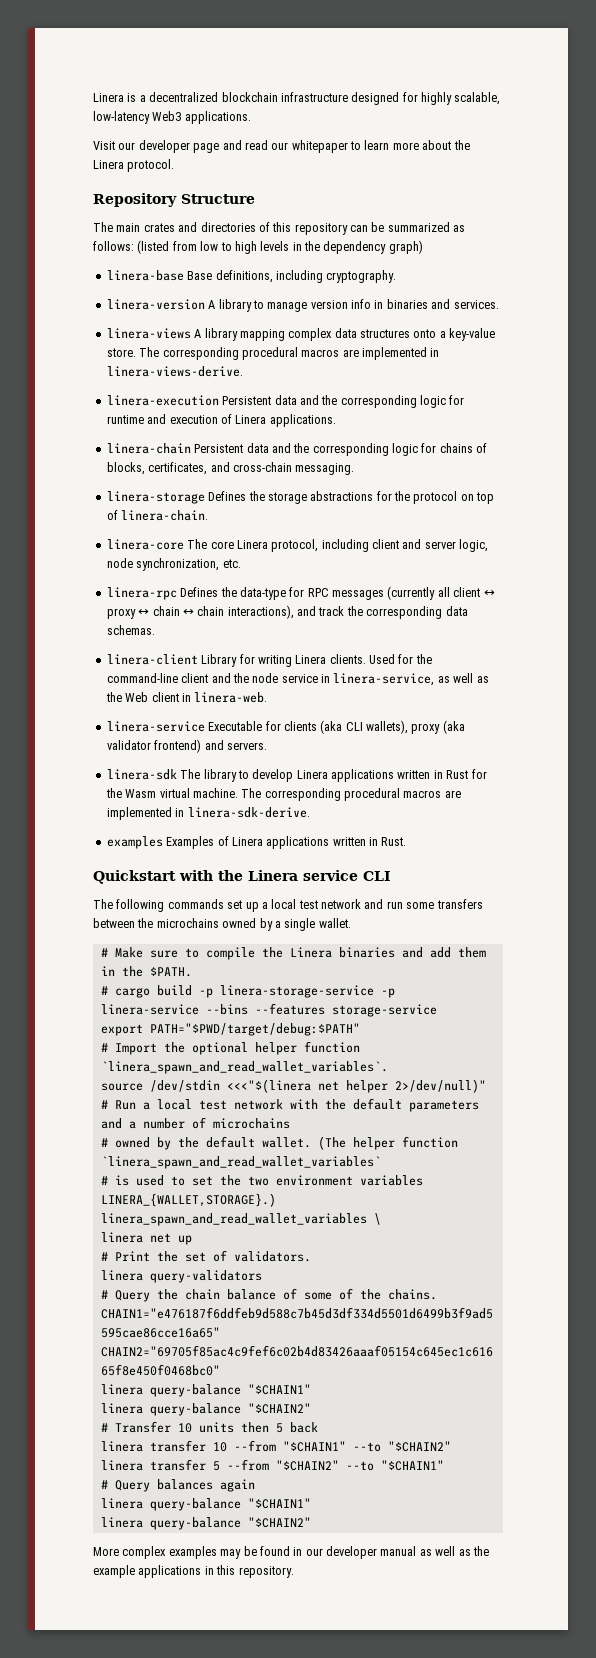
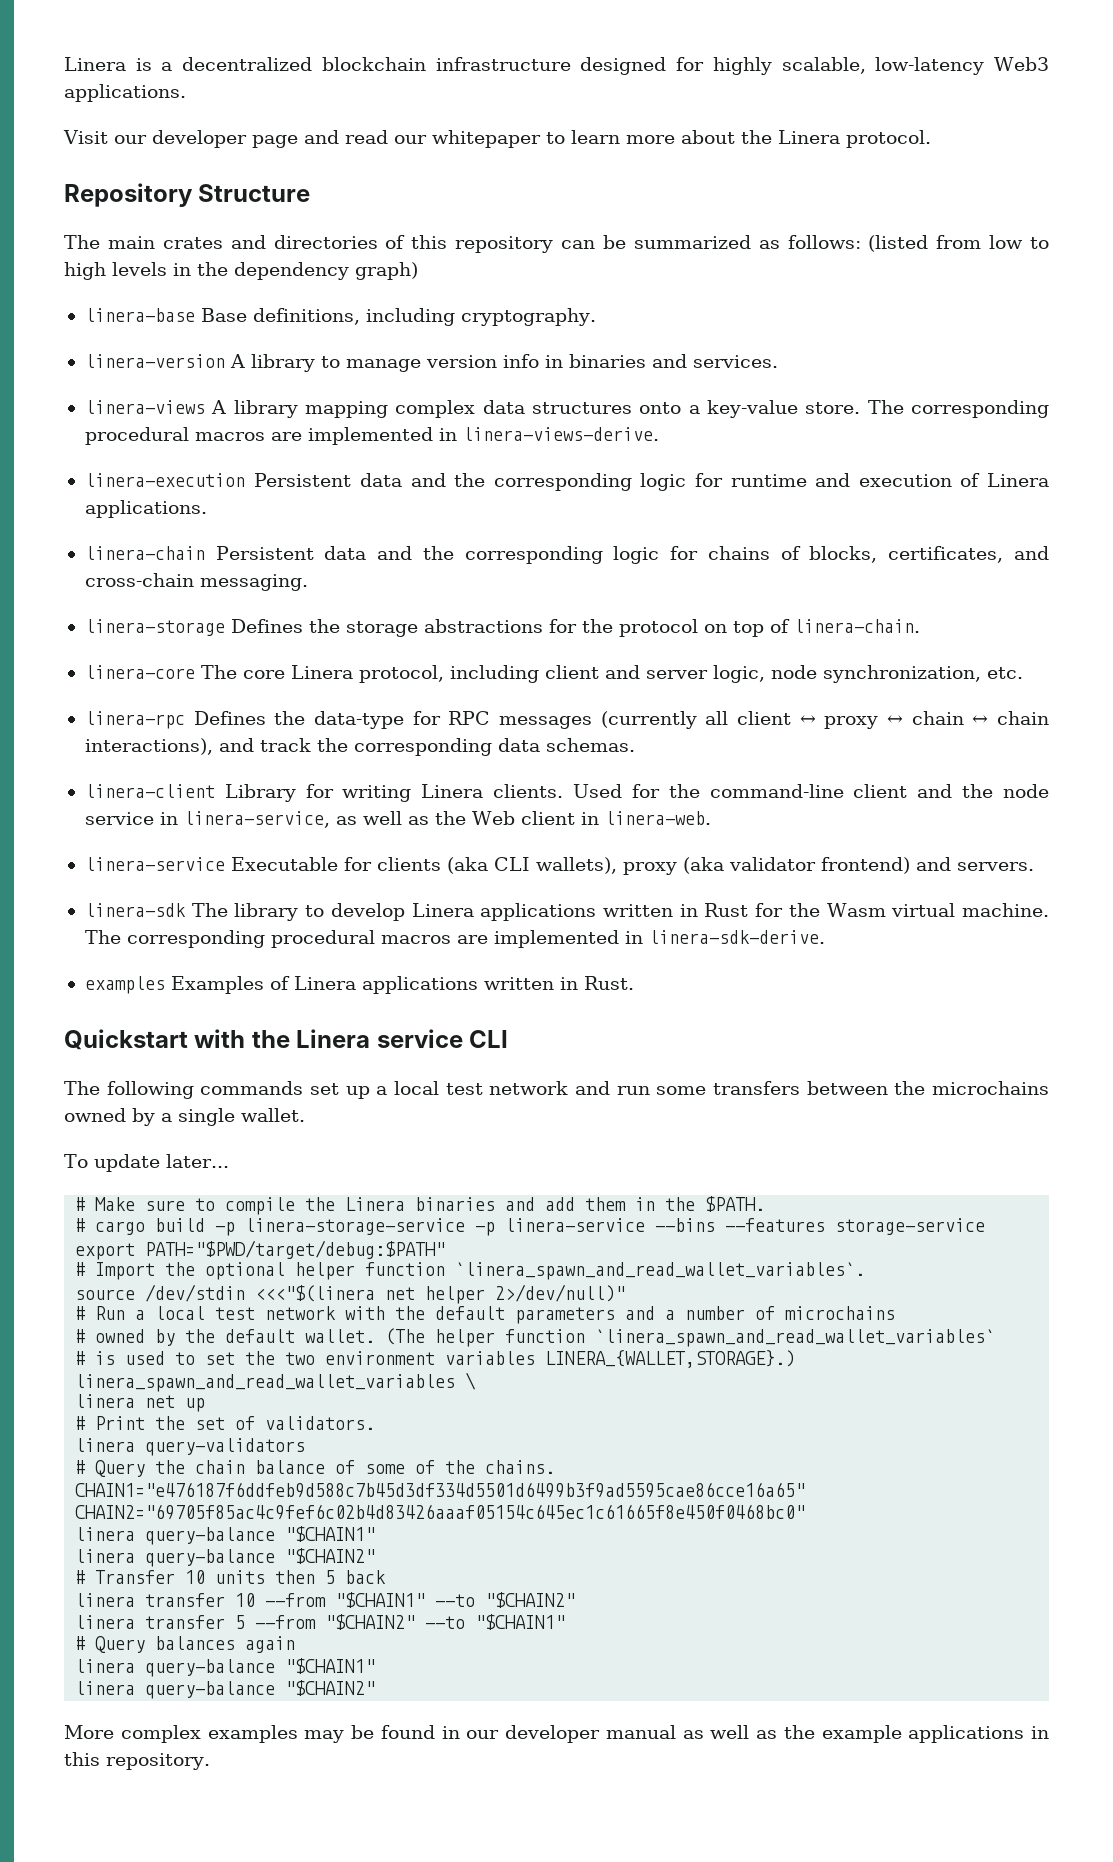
(351, 923) none -> [64,1154,229,1172] // To update later...

